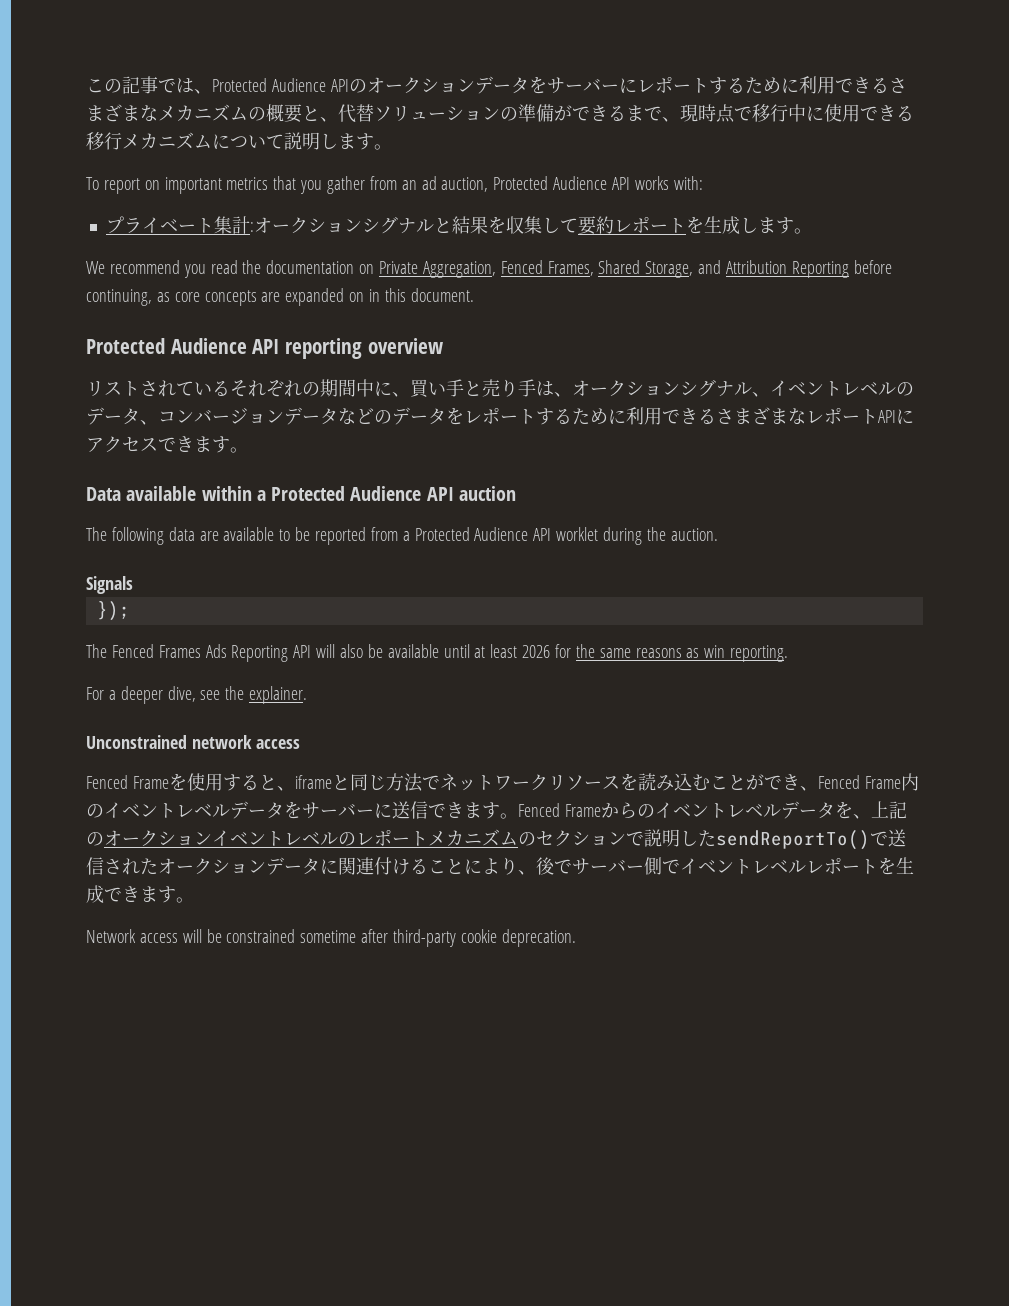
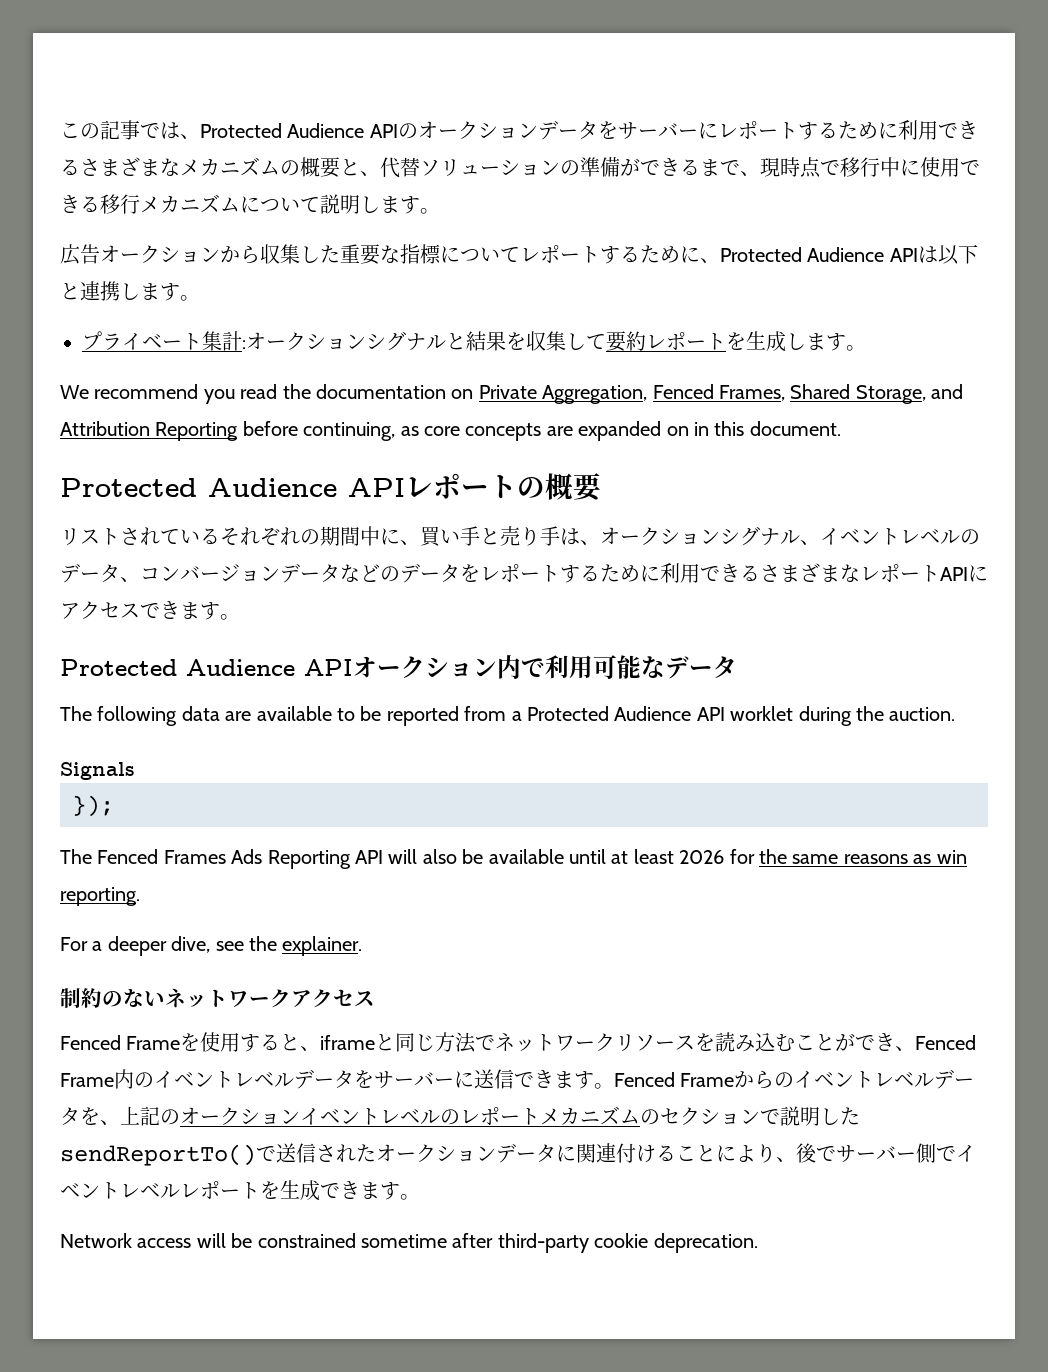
[86,176,703,194] To report on important metrics that you gather from an ad auction, Protected Audience API works with: -> [60,244,978,265] [60,281,200,301] 広告オークションから収集した重要な指標についてレポートするために、Protected Audience APIは以下と連携します。
[285,338,443,359] reporting overview -> [405,473,602,501] レポートの概要
[86,486,516,501] Data available within a Protected Audience API auction -> [60,655,737,679] Protected Audience APIオークション内で利用可能なデータ
[86,735,300,749] Unconstrained network access -> [60,988,375,1008] 制約のないネットワークアクセス

